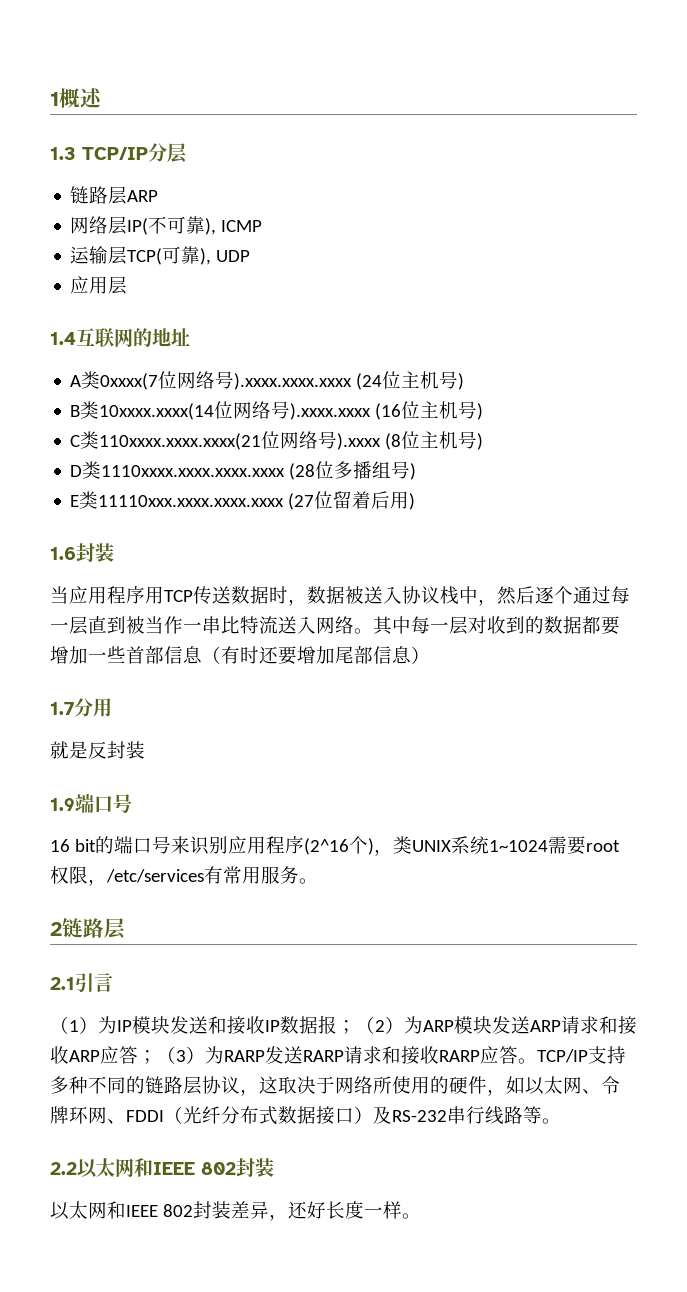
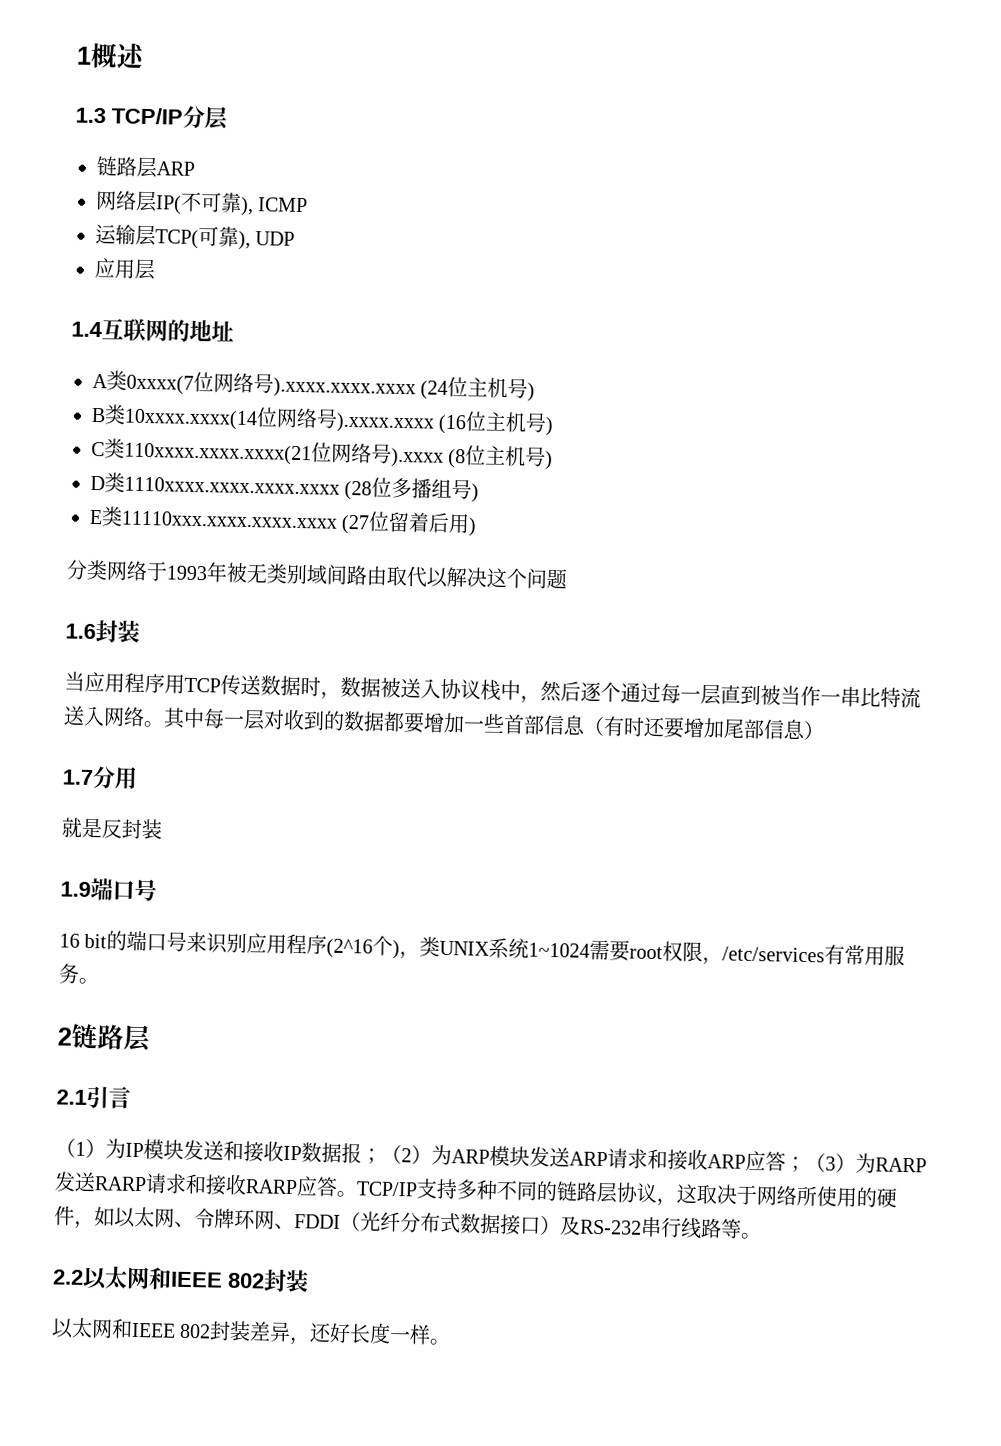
(416, 501) none -> [66,559,568,590] // 分类网络于1993年被无类别域间路由取代以解决这个问题

